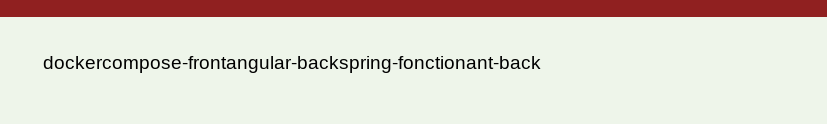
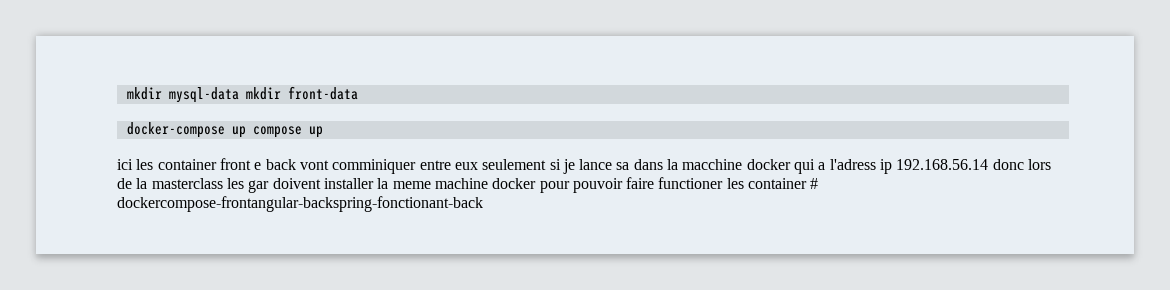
(43, 64) none -> [126,86,358,103] [126,122,323,138] [117,158,1052,174] [117,177,819,193] mkdir mysql-data mkdir front-data // docker-compose up compose up // ici les container front e back vont comminiquer entre eux seulement si je lance sa dans la macchine docker qui a l'adress ip 192.168.56.14 donc lors de la masterclass les gar doivent installer la meme machine docker pour pouvoir faire functioner les container #

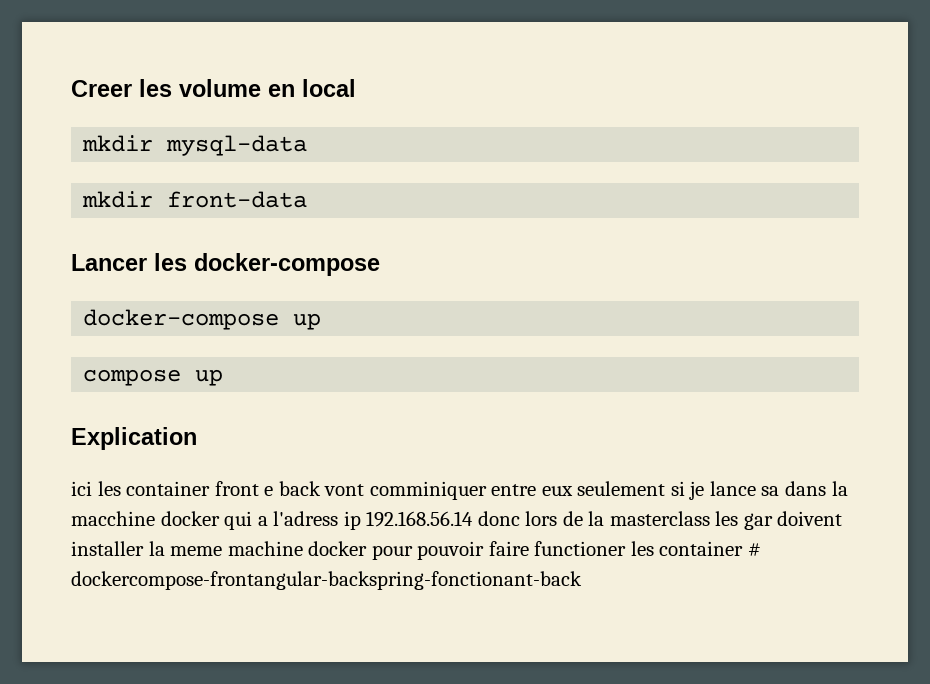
(126, 93) none -> [71,79,356,97] Creer les volume en local //
(239, 95) none -> (308, 145) //
(358, 93) none -> [71,253,380,276] // Lancer les docker-compose
(246, 132) none -> (322, 321) //
(323, 132) none -> [71,427,197,450] // Explication

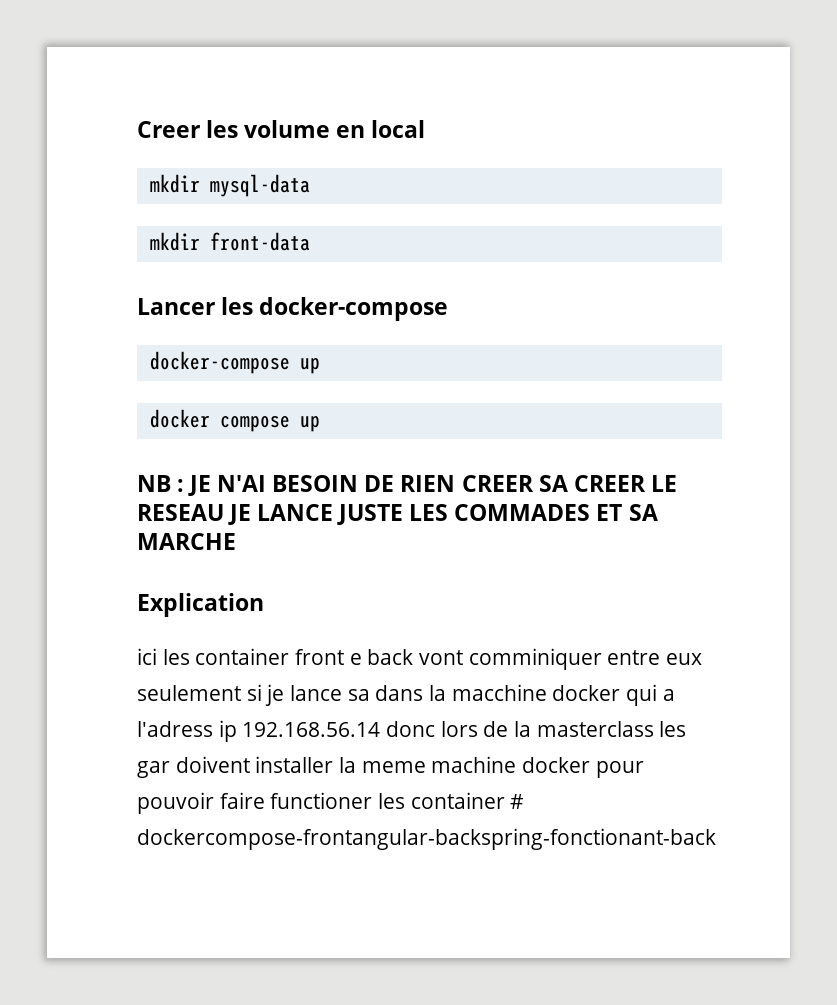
(322, 321) none -> [149,409,210,428] docker
(224, 377) none -> [137,475,677,496] [137,504,658,525] [137,533,236,550] // NB : JE N'AI BESOIN DE RIEN CREER SA CREER LE RESEAU JE LANCE JUSTE LES COMMADES ET SA MARCHE

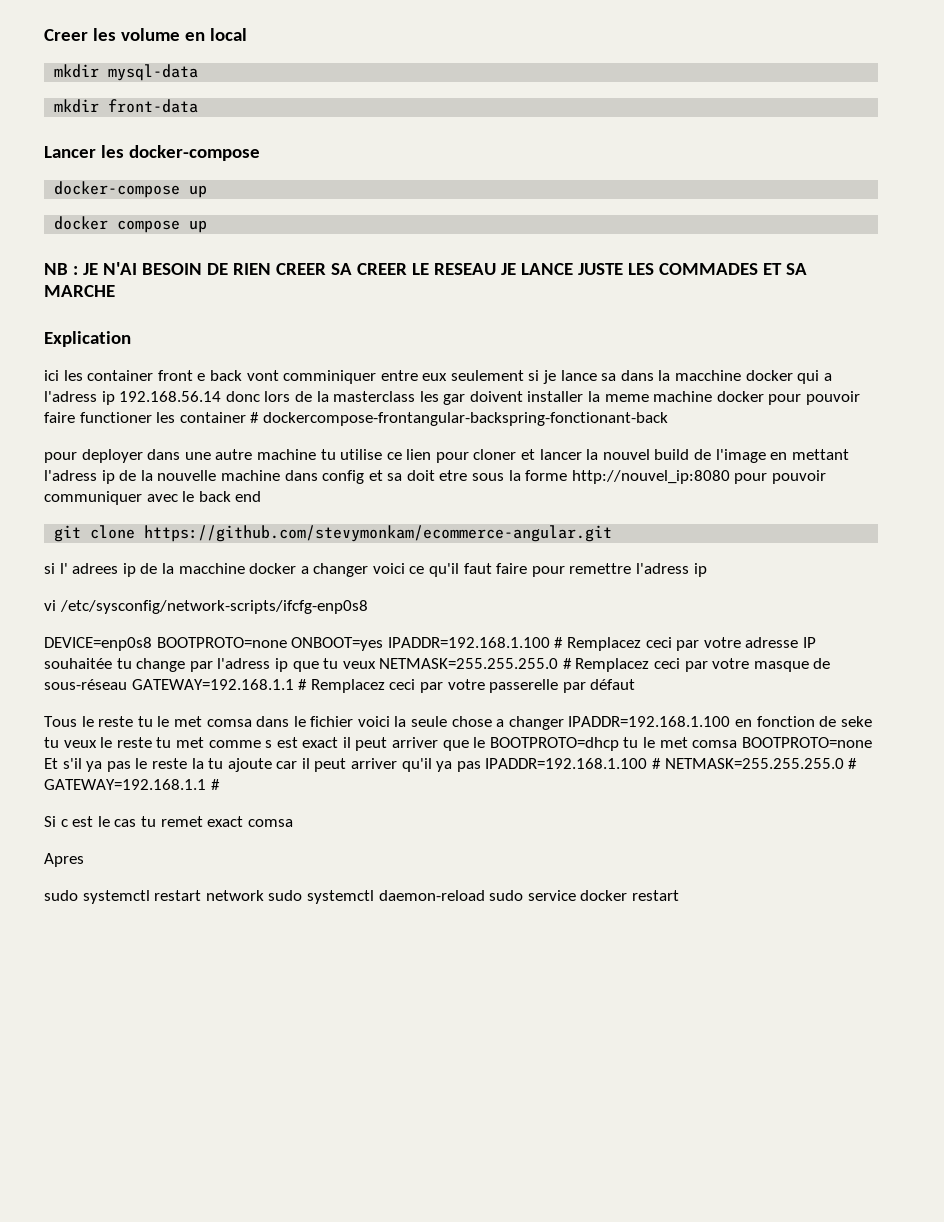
(716, 839) none -> [44,449,849,463] [44,470,827,484] [44,491,262,505] [54,525,613,542] [44,563,707,577] [44,600,368,614] [44,637,816,651] [44,658,831,672] [44,679,636,693] [44,716,872,730] [44,737,872,751] [44,758,858,772] [44,779,220,790] [44,816,293,827] [44,853,84,867] [44,890,679,904] // pour deployer dans une autre machine tu utilise ce lien pour cloner et lancer la nouvel build de l'image en mettant l'adress ip de la nouvelle machine dans config et sa doit etre sous la forme http://nouvel_ip:8080 pour pouvoir communiquer avec le back end // git clone https://github.com/stevymonkam/ecommerce-angular.git // si l' adrees ip de la macchine docker a changer voici ce qu'il faut faire pour remettre l'adress ip // vi /etc/sysconfig/network-scripts/ifcfg-enp0s8 // DEVICE=enp0s8 BOOTPROTO=none ONBOOT=yes IPADDR=192.168.1.100 # Remplacez ceci par votre adresse IP souhaitée tu change par l'adress ip que tu veux NETMASK=255.255.255.0 # Remplacez ceci par votre masque de sous-réseau GATEWAY=192.168.1.1 # Remplacez ceci par votre passerelle par défaut // Tous le reste tu le met comsa dans le fichier voici la seule chose a changer IPADDR=192.168.1.100 en fonction de seke tu veux le reste tu met comme s est exact il peut arriver que le BOOTPROTO=dhcp tu le met comsa BOOTPROTO=none Et s'il ya pas le reste la tu ajoute car il peut arriver qu'il ya pas IPADDR=192.168.1.100 # NETMASK=255.255.255.0 # GATEWAY=192.168.1.1 # // Si c est le cas tu remet exact comsa // Apres // sudo systemctl restart network sudo systemctl daemon-reload sudo service docker restart

